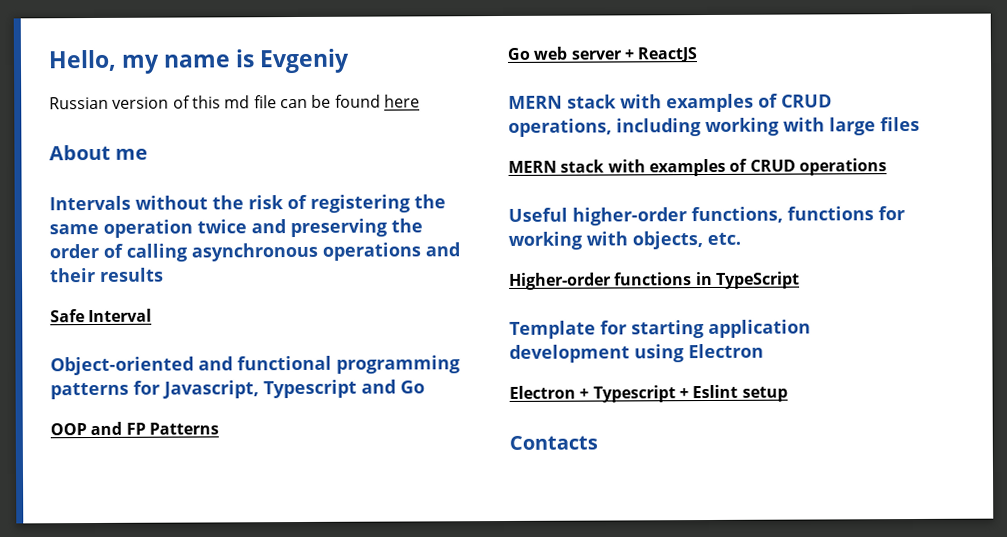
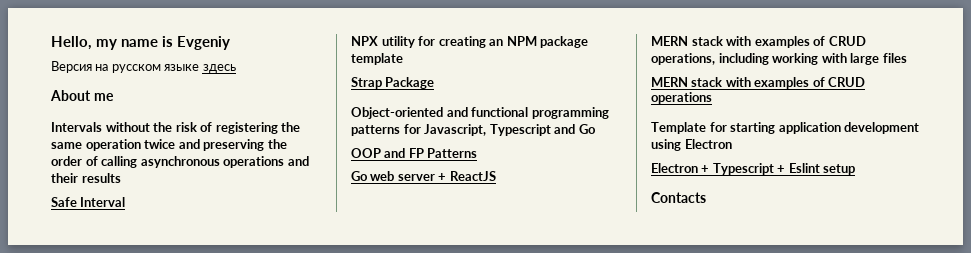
[49,94,420,110] Russian version of this md file can be found here -> [51,61,236,73] Версия на русском языке здесь
(153, 315) none -> [351,36,589,48] [351,53,403,65] [351,77,435,89] // NPX utility for creating an NPM package template // Strap Package
[508,206,905,226] [508,231,741,250] [509,271,800,290] // Useful higher-order functions, functions for working with objects, etc. // Higher-order functions in TypeScript -> (712, 98) none

